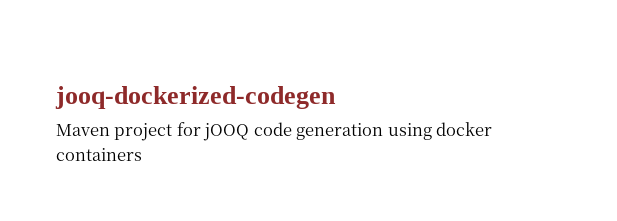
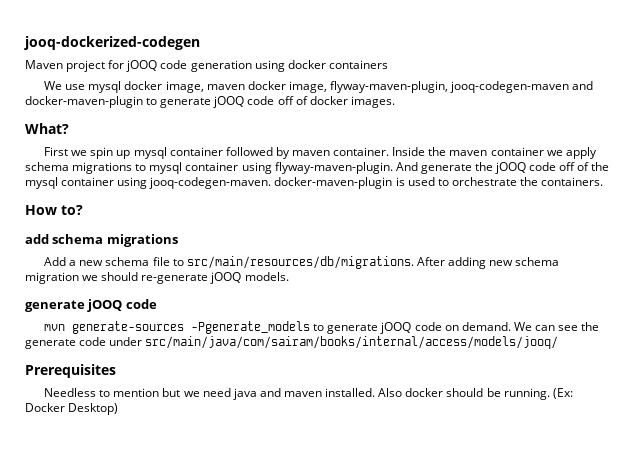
(142, 154) none -> [44,81,594,93] [25,96,395,108] [25,123,69,134] [44,147,597,159] [25,162,610,174] [25,177,604,189] [25,205,83,215] [25,234,178,247] [44,256,560,269] [25,272,289,284] [25,299,157,312] [44,321,600,334] [25,336,559,349] [25,364,116,378] [44,388,573,400] [25,403,119,415] // We use mysql docker image, maven docker image, flyway-maven-plugin, jooq-codegen-maven and docker-maven-plugin to generate jOOQ code off of docker images. // What? // First we spin up mysql container followed by maven container. Inside the maven container we apply schema migrations to mysql container using flyway-maven-plugin. And generate the jOOQ code off of the mysql container using jooq-codegen-maven. docker-maven-plugin is used to orchestrate the containers. // How to? // add schema migrations // Add a new schema file to src/main/resources/db/migrations. After adding new schema migration we should re-generate jOOQ models. // generate jOOQ code // mvn generate-sources -Pgenerate_models to generate jOOQ code on demand. We can see the generate code under src/main/java/com/sairam/books/internal/access/models/jooq/ // Prerequisites // Needless to mention but we need java and maven installed. Also docker should be running. (Ex: Docker Desktop)

